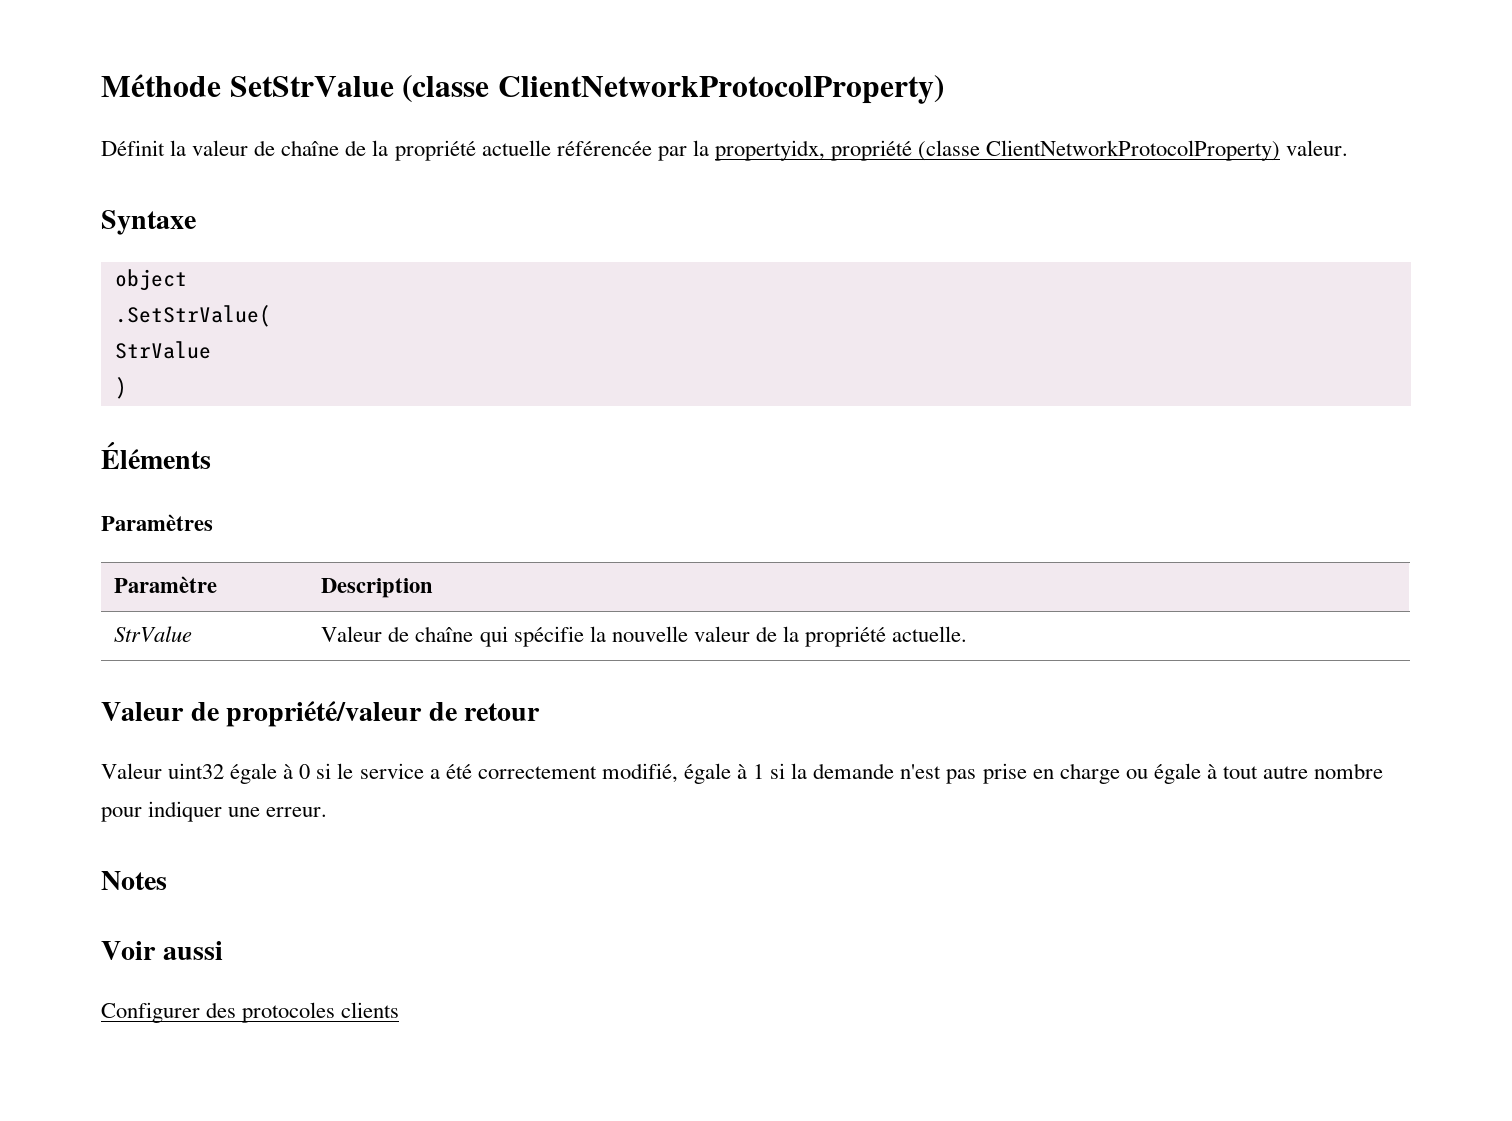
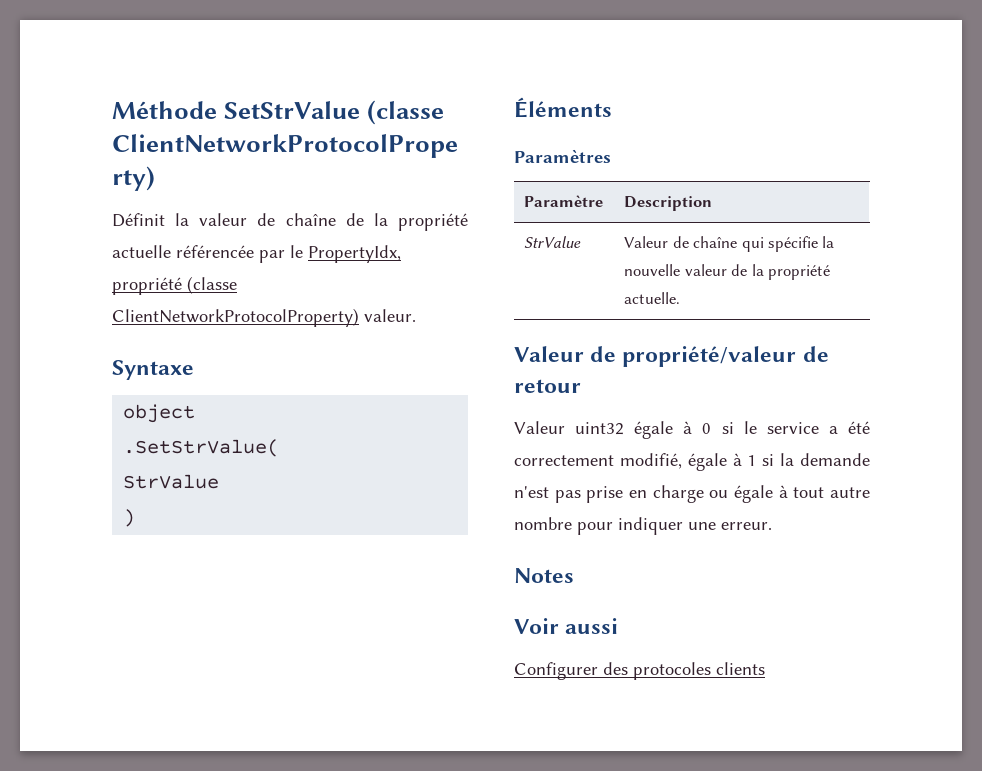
[692,140,825,161] la propertyidx, -> [290,245,401,263] le PropertyIdx,

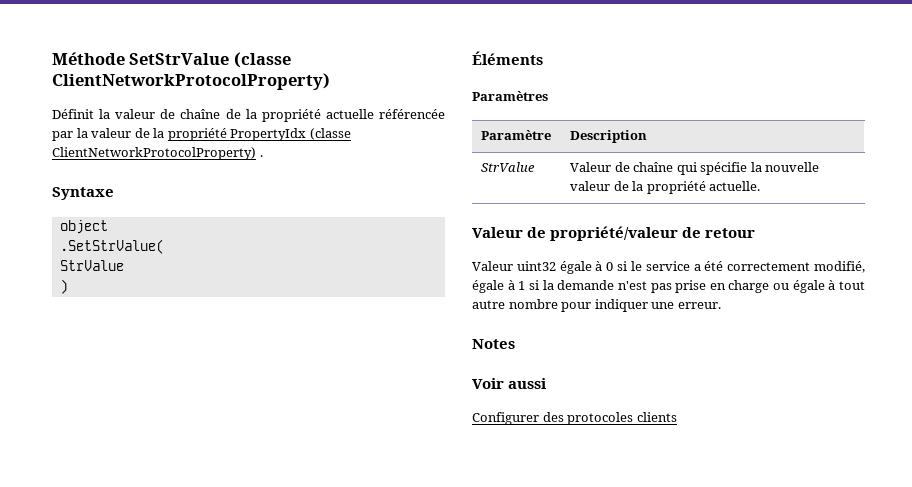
[290,245,401,263] [112,276,237,295] [112,308,416,327] le PropertyIdx, propriété (classe ClientNetworkProtocolProperty) valeur. -> [76,128,351,141] [52,147,263,160] la valeur de la propriété PropertyIdx (classe ClientNetworkProtocolProperty) .

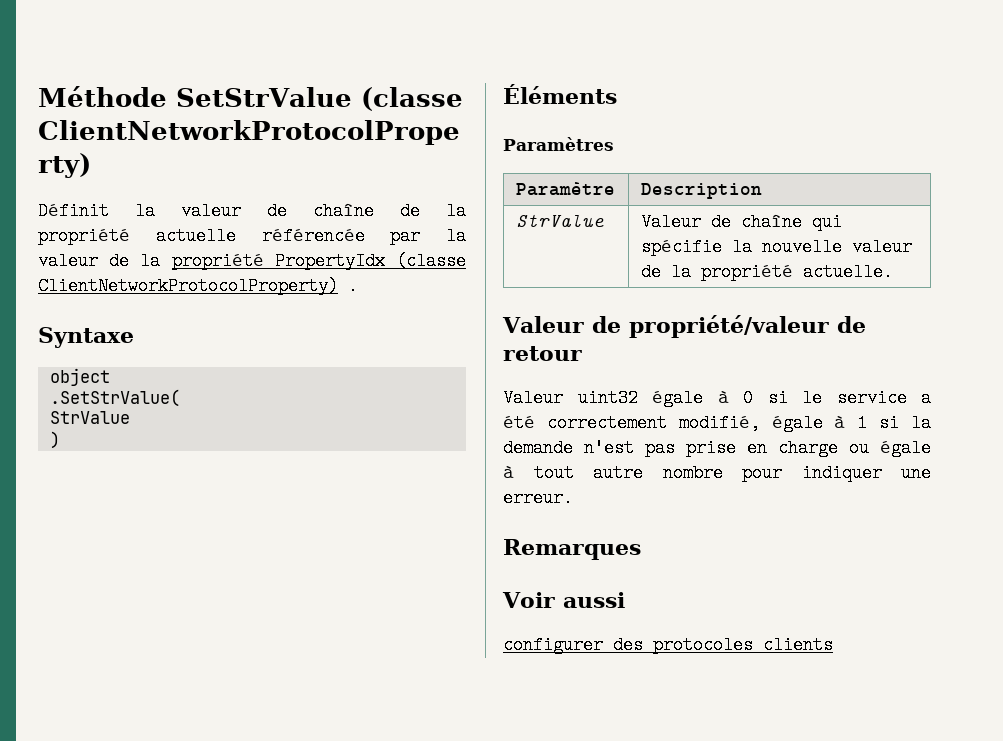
[472,339,515,349] Notes -> [503,539,641,560] Remarques
[472,412,539,425] Configurer -> [503,636,603,654] configurer

